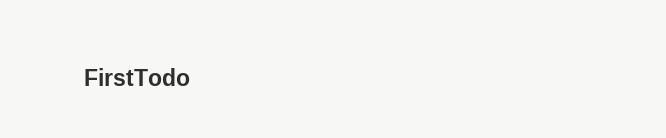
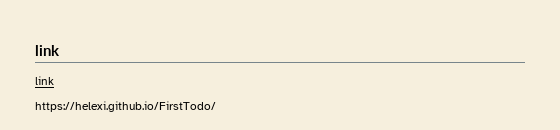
[84,68,190,86] FirstTodo -> [35,45,60,56] [35,76,54,85] [35,101,216,112] link // link // https://helexi.github.io/FirstTodo/

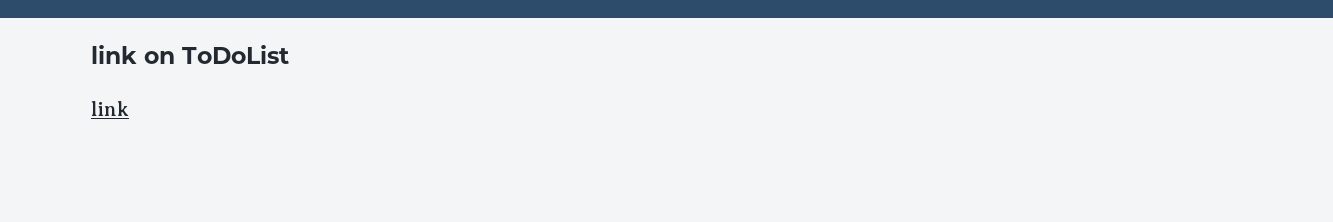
[35,45,60,56] [35,76,54,85] [35,101,216,112] link // link // https://helexi.github.io/FirstTodo/ -> [91,45,289,64] [91,101,129,116] link on ToDoList // link

